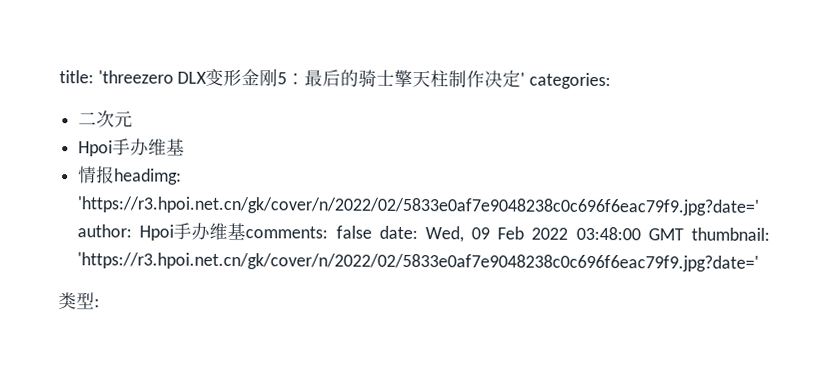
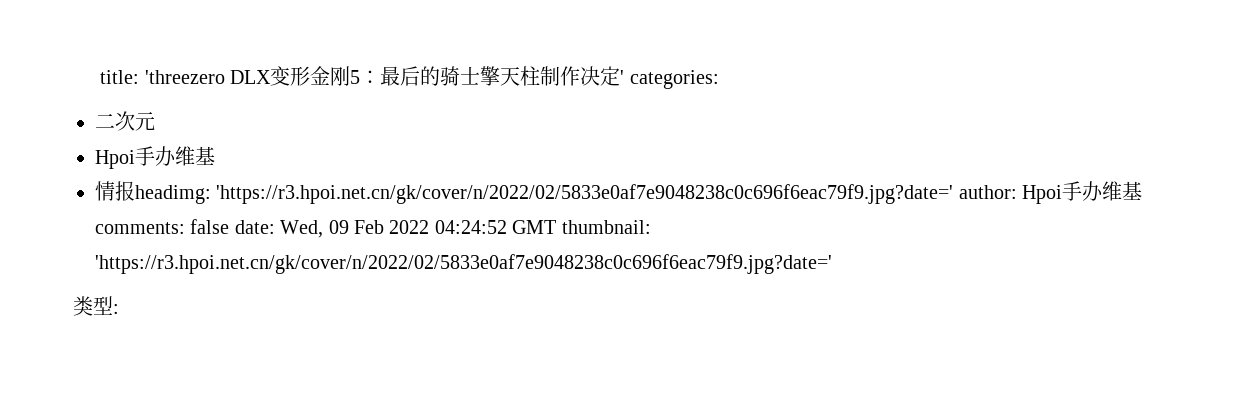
[575,226,641,241] 03:48:00 -> [434,220,507,234] 04:24:52

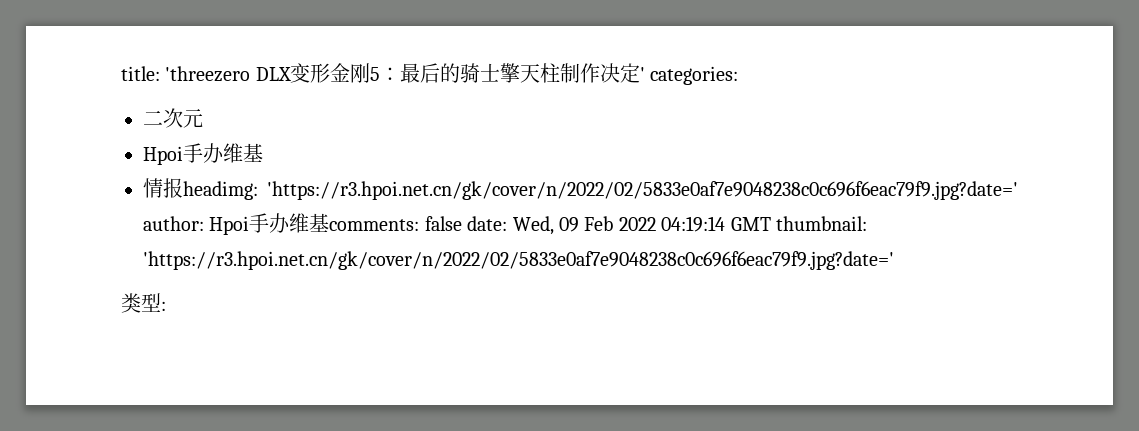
[434,220,507,234] 04:24:52 -> [661,216,726,232] 04:19:14

